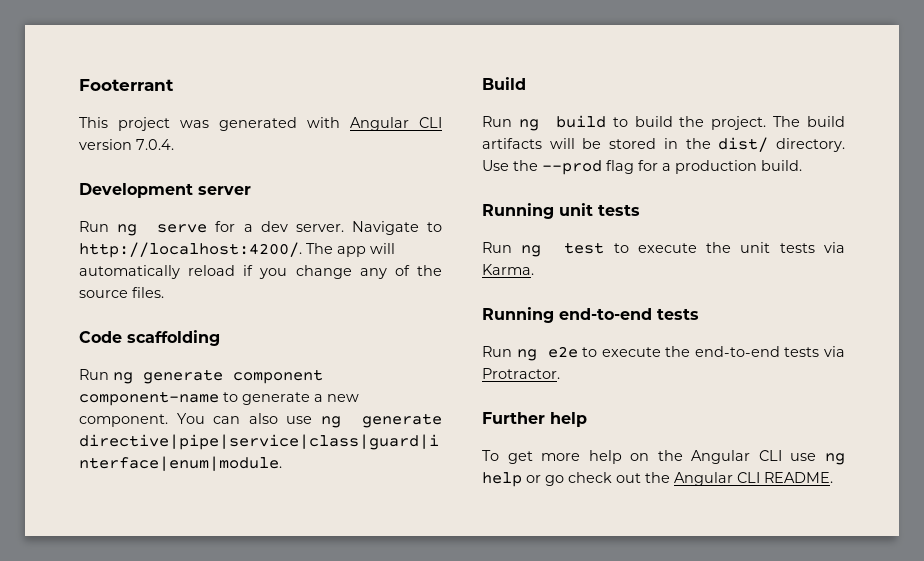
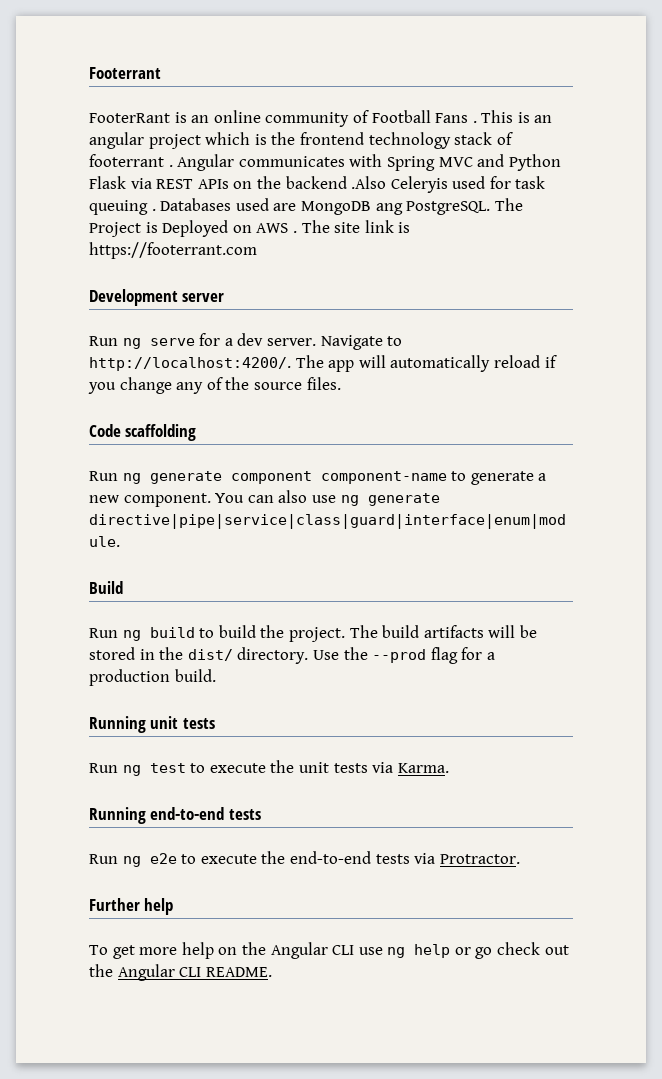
[79,117,442,131] [79,139,174,150] This project was generated with Angular CLI version 7.0.4. -> [89,110,553,127] [89,132,513,149] [89,154,561,171] [89,176,546,193] [89,198,523,215] [89,220,411,237] [89,242,257,259] FooterRant is an online community of Football Fans . This is an angular project which is the frontend technology stack of footerrant . Angular communicates with Spring MVC and Python Flask via REST APIs on the backend .Also Celeryis used for task queuing . Databases used are MongoDB ang PostgreSQL. The Project is Deployed on AWS . The site link is https://footerrant.com

